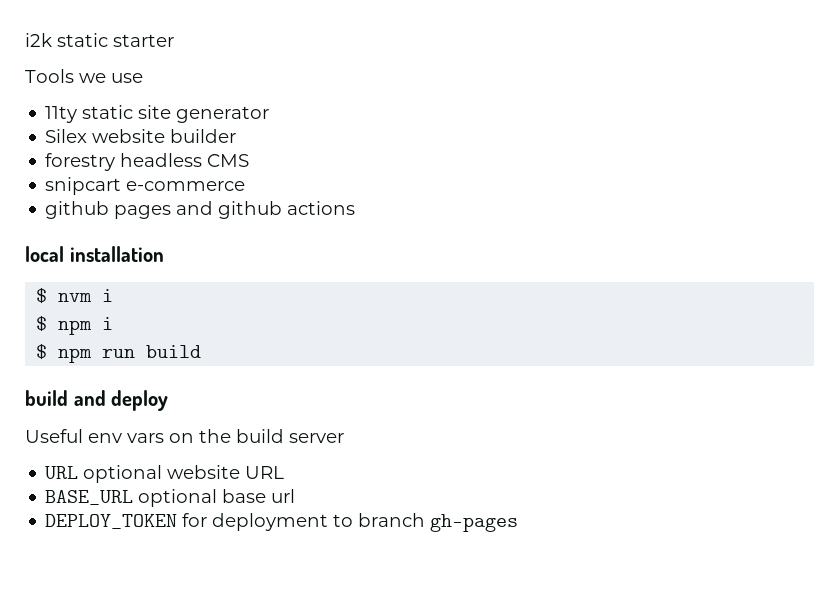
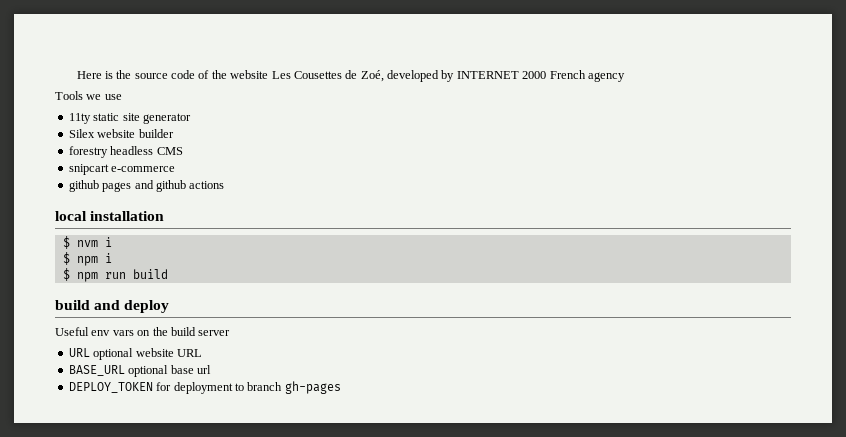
[25,33,174,47] i2k static starter -> [76,70,625,82] Here is the source code of the website Les Cousettes de Zoé, developed by INTERNET 2000 French agency

